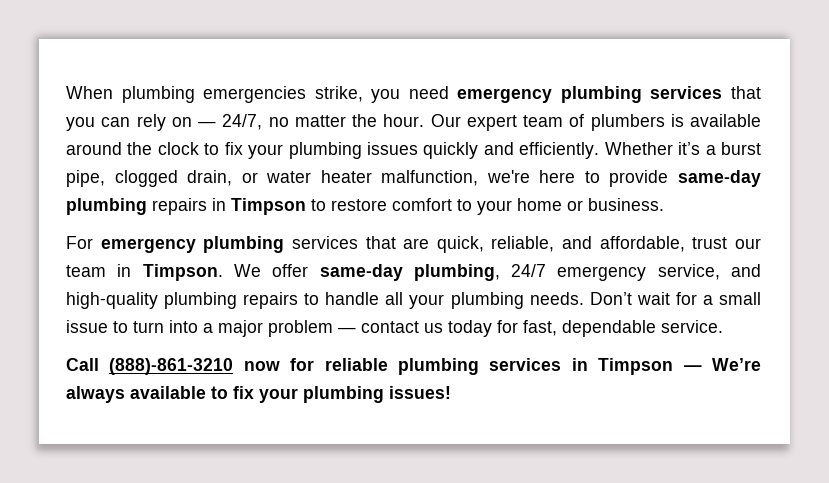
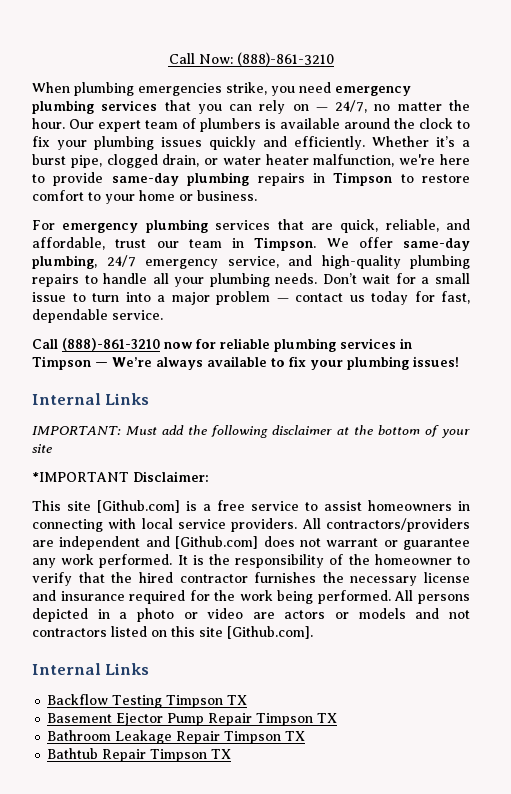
(66, 92) none -> [168,52,334,66] Call Now: (888)-861-3210 //
(451, 392) none -> [32,393,150,405] [32,425,470,438] [32,444,52,453] [32,471,209,482] [32,500,470,513] [32,518,470,532] [32,536,470,550] [32,554,470,568] [32,572,470,586] [32,590,470,604] [32,608,470,622] [32,626,313,639] [32,663,150,675] [47,694,248,708] [47,713,338,726] [47,730,306,744] [47,748,232,762] // Internal Links // IMPORTANT: Must add the following disclaimer at the bottom of your site // *IMPORTANT Disclaimer: // This site [Github.com] is a free service to assist homeowners in connecting with local service providers. All contractors/providers are independent and [Github.com] does not warrant or guarantee any work performed. It is the responsibility of the homeowner to verify that the hired contractor furnishes the necessary license and insurance required for the work being performed. All persons depicted in a photo or video are actors or models and not contractors listed on this site [Github.com]. // Internal Links // Backflow Testing Timpson TX // Basement Ejector Pump Repair Timpson TX // Bathroom Leakage Repair Timpson TX // Bathtub Repair Timpson TX

